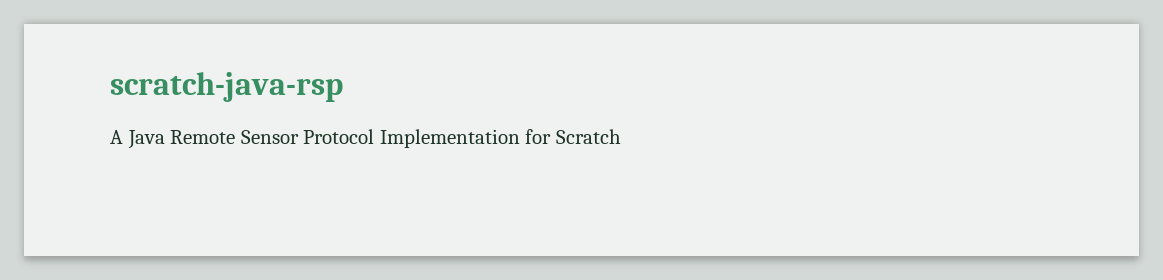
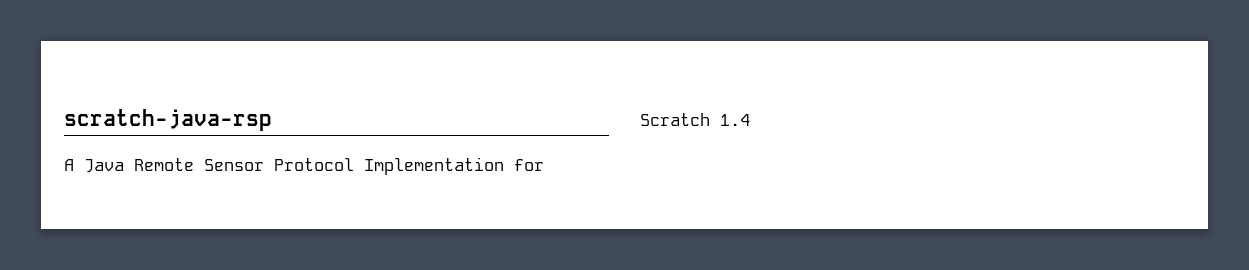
(621, 136) none -> [720,114,750,126] 1.4

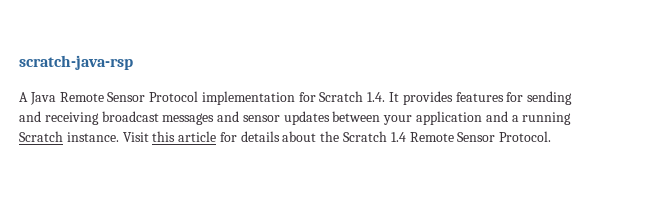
[364,157,504,175] Implementation -> [201,91,295,105] implementation
[720,114,750,126] 1.4 -> [367,91,573,105] [19,111,572,125] [19,131,552,142] 1.4. It provides features for sending and receiving broadcast messages and sensor updates between your application and a running Scratch instance. Visit this article for details about the Scratch 1.4 Remote Sensor Protocol.

